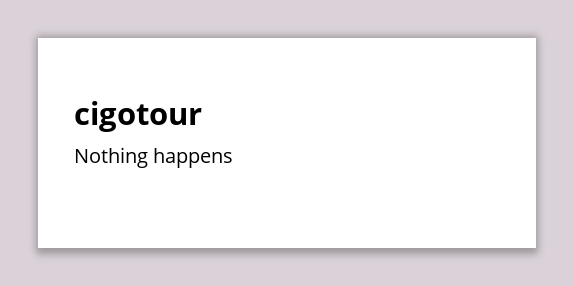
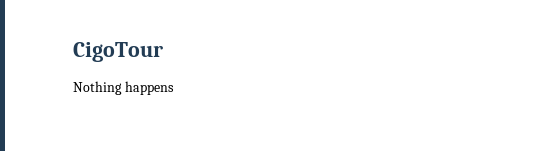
[74,101,202,132] cigotour -> [73,42,163,62] CigoTour

